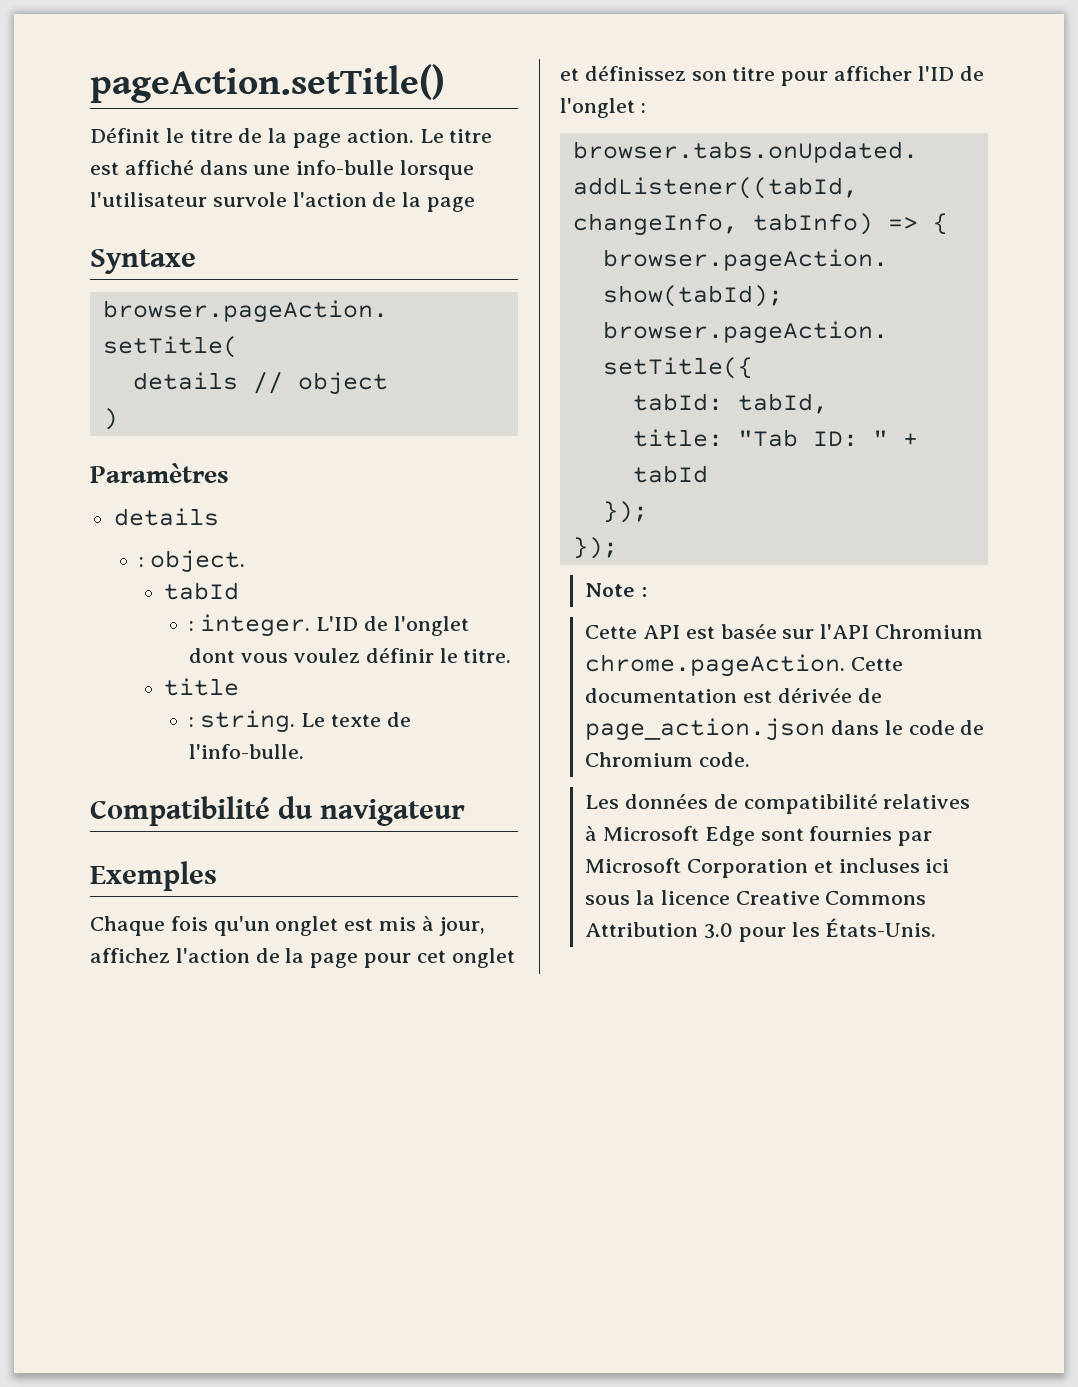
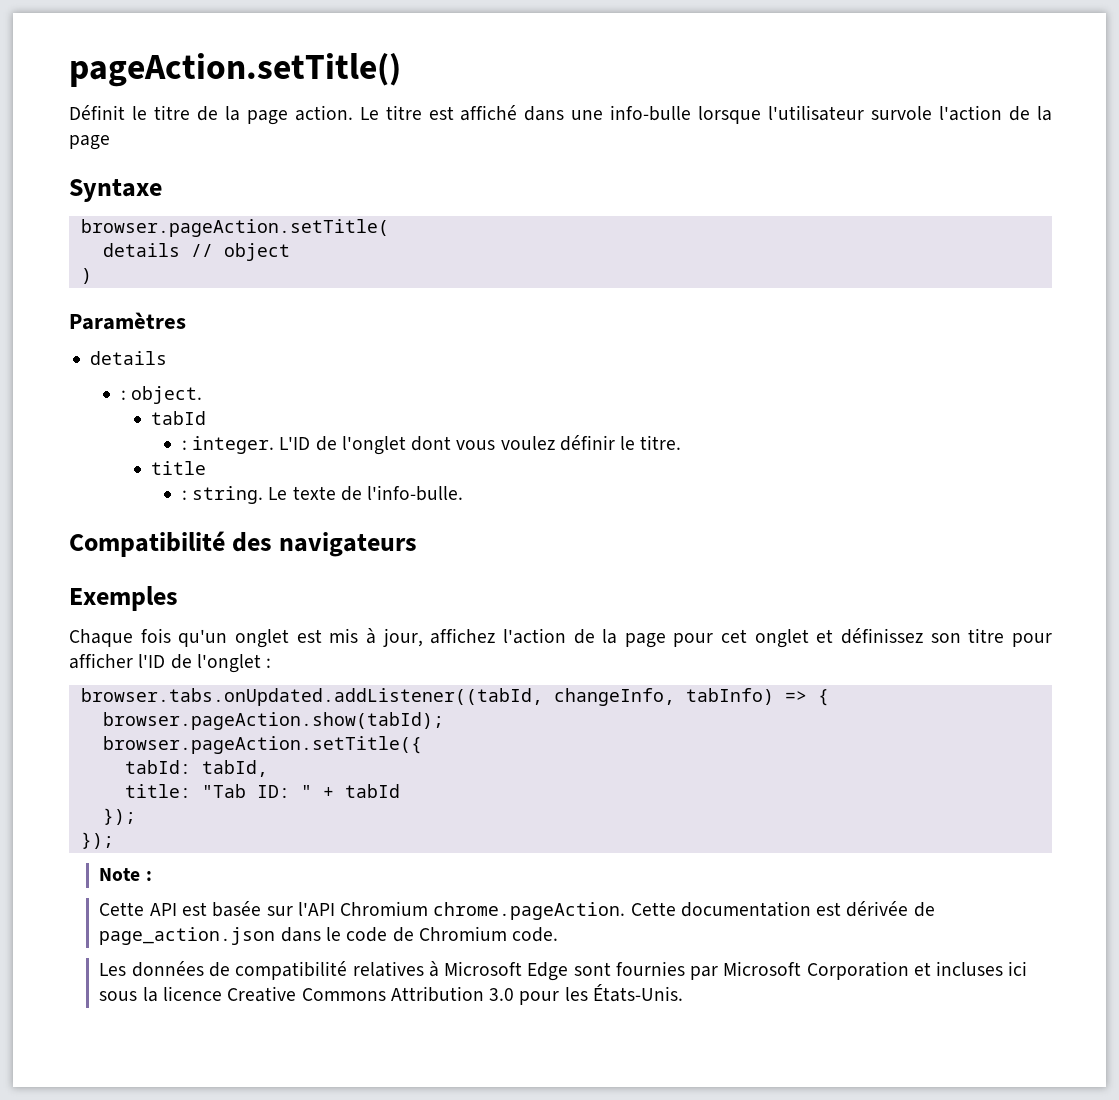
[278,796,466,826] du navigateur -> [232,532,418,557] des navigateurs

